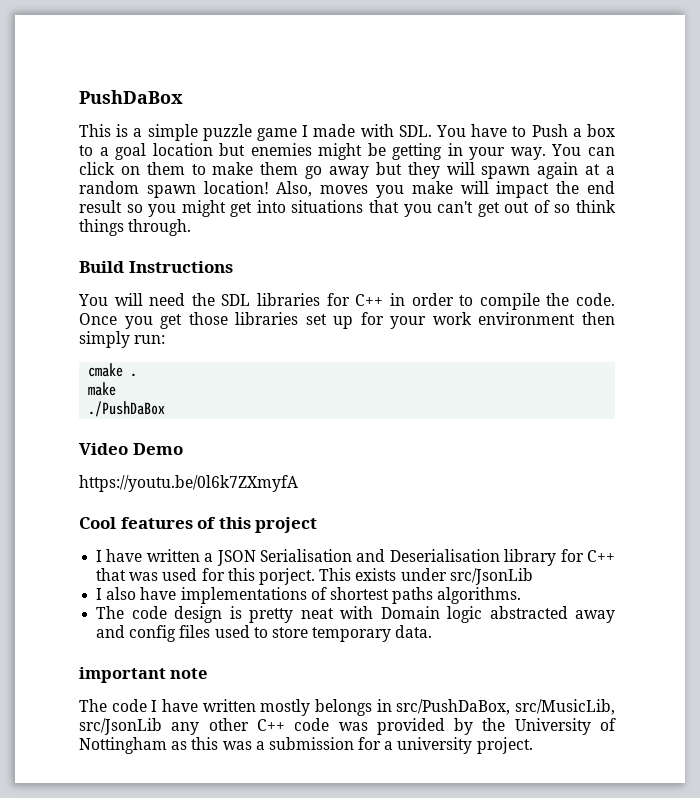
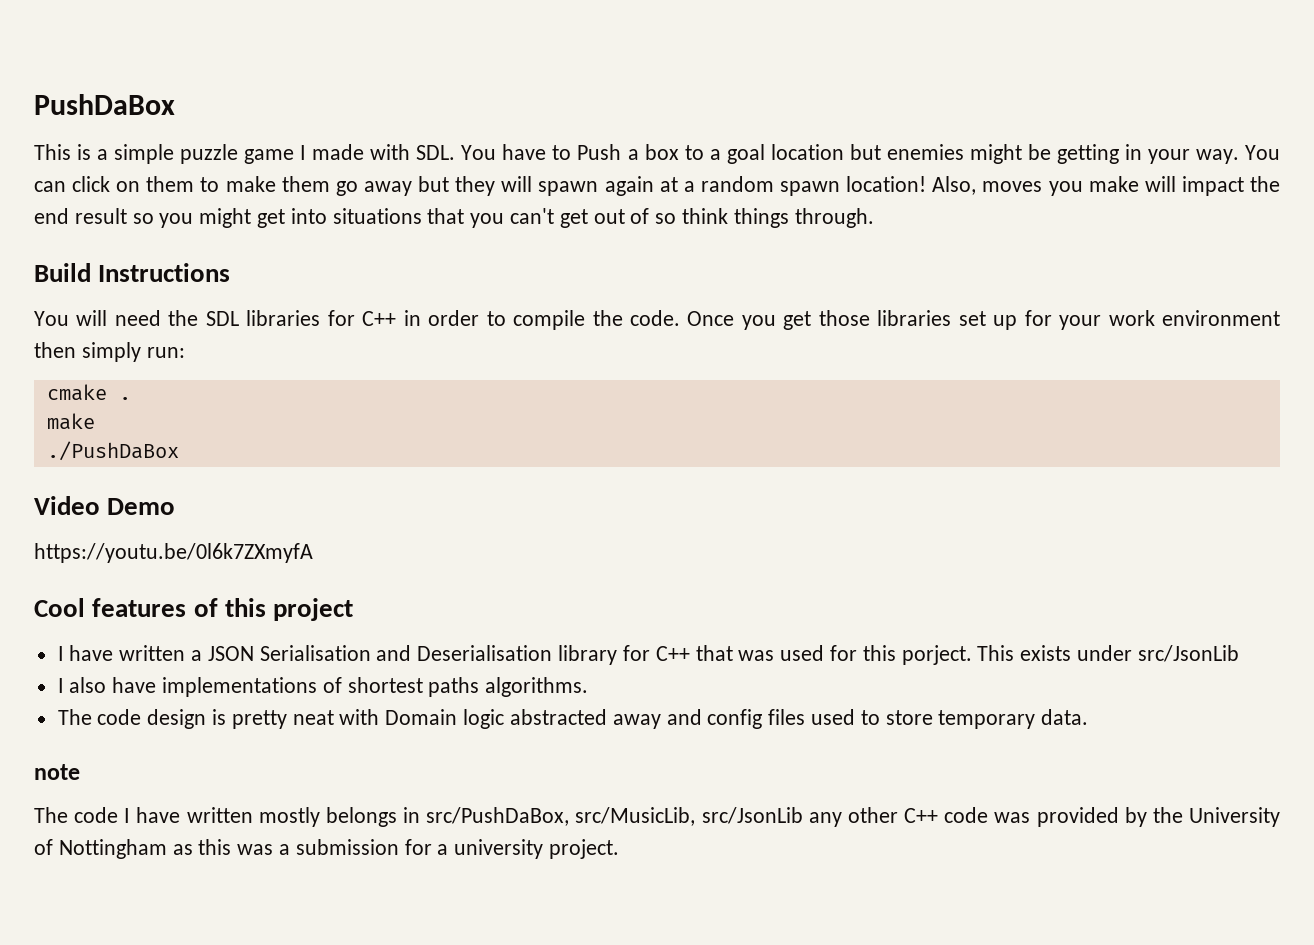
[79,667,166,683] important -> (1089, 717) none

